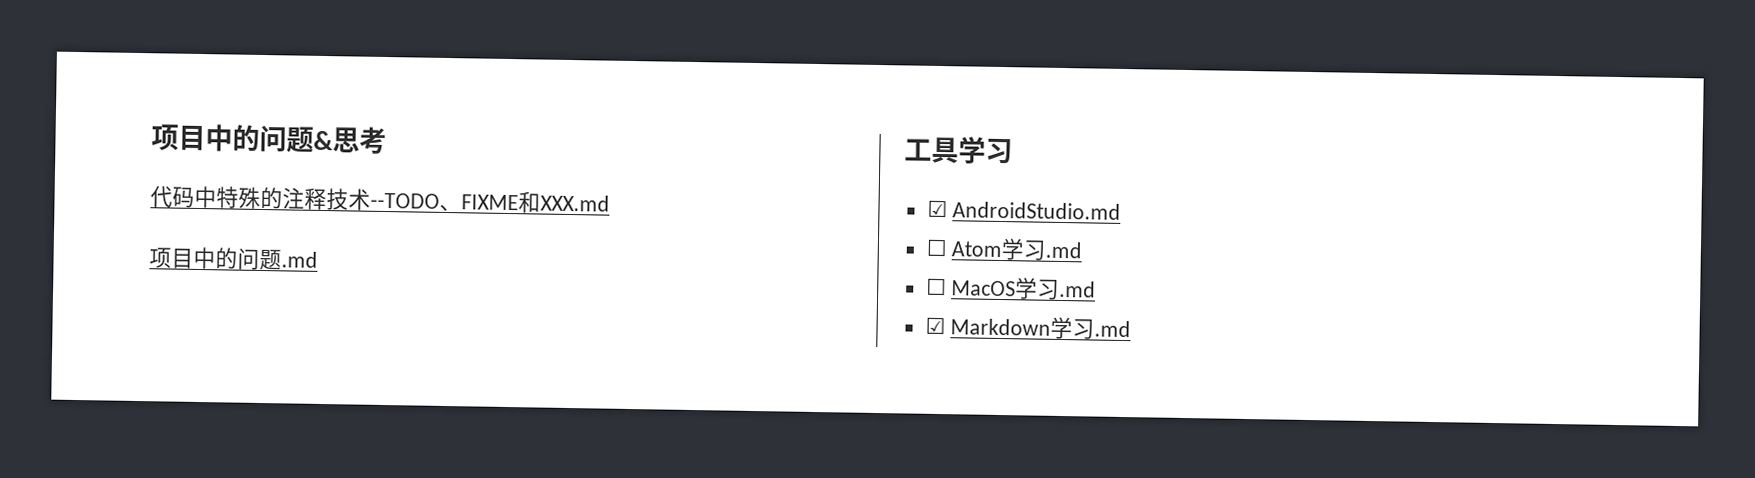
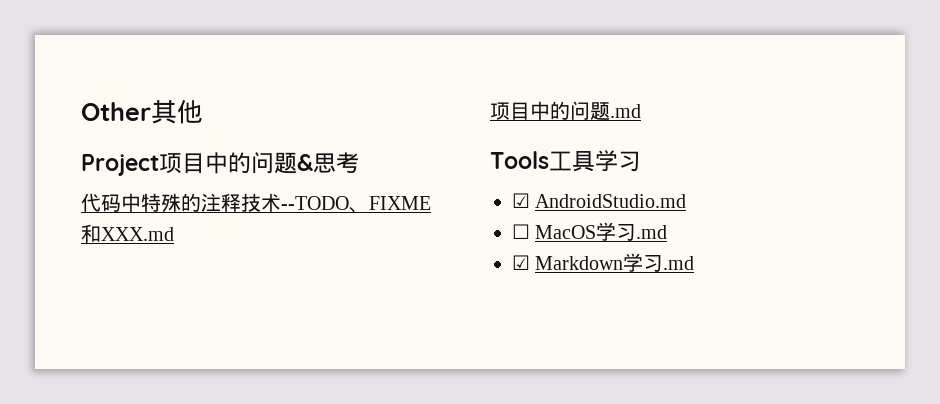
(151, 137) none -> [81,99,203,124] [81,154,159,176] Other其他 // Project
(318, 259) none -> [490,151,549,169] Tools
[925,238,1083,261] // ☐ Atom学习.md -> (687, 201) none

